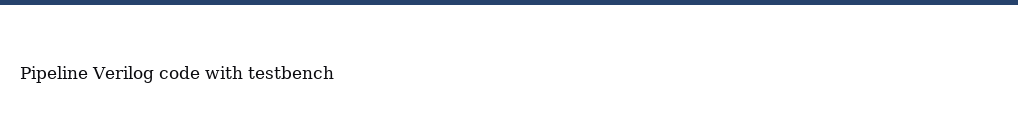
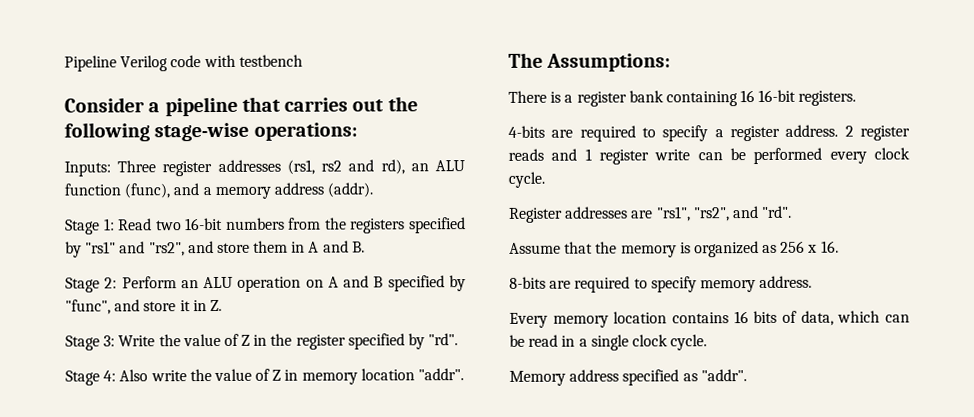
(334, 72) none -> [64,96,418,117] [64,122,358,142] [64,159,466,177] [64,182,374,199] [65,217,466,235] [65,240,365,258] [65,275,466,293] [65,299,222,315] [65,333,459,351] [65,368,465,386] [508,52,672,72] [508,89,857,107] [508,124,910,142] [508,147,910,165] [508,171,545,188] [508,205,793,223] [509,240,839,258] [509,275,813,293] [509,310,910,328] [509,334,708,351] [509,369,747,386] // Consider a pipeline that carries out the following stage-wise operations: // Inputs: Three register addresses (rs1, rs2 and rd), an ALU function (func), and a memory address (addr). // Stage 1: Read two 16-bit numbers from the registers specified by "rs1" and "rs2", and store them in A and B. // Stage 2: Perform an ALU operation on A and B specified by "func", and store it in Z. // Stage 3: Write the value of Z in the register specified by "rd". // Stage 4: Also write the value of Z in memory location "addr". // The Assumptions: // There is a register bank containing 16 16-bit registers. // 4-bits are required to specify a register address. 2 register reads and 1 register write can be performed every clock cycle. // Register addresses are "rs1", "rs2", and "rd". // Assume that the memory is organized as 256 x 16. // 8-bits are required to specify memory address. // Every memory location contains 16 bits of data, which can be read in a single clock cycle. // Memory address specified as "addr".

